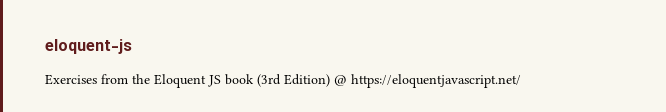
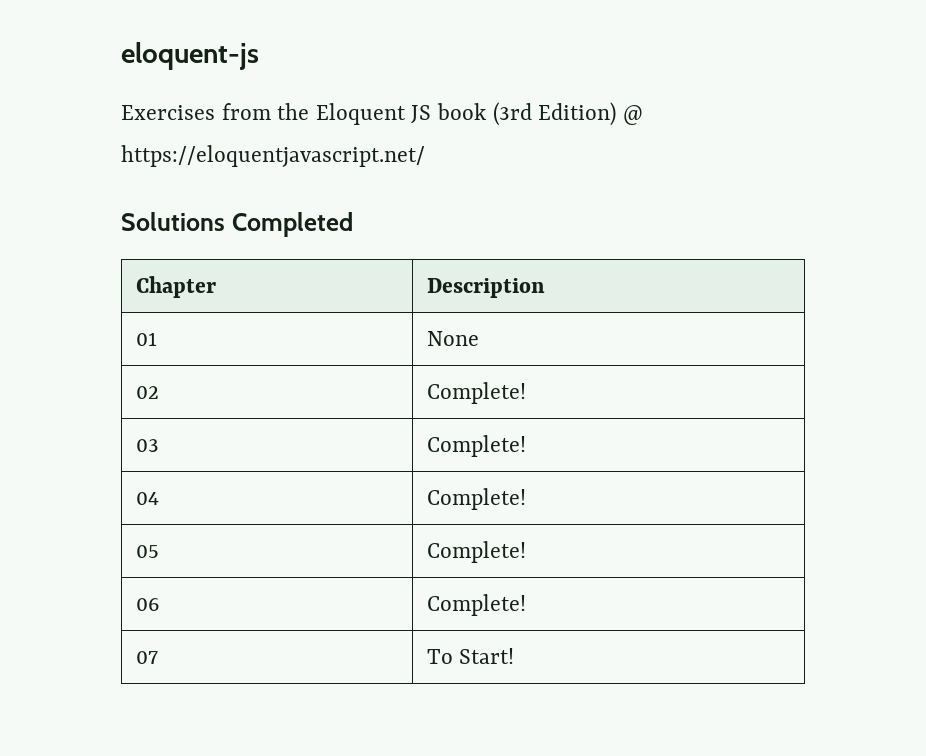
(521, 81) none -> [121,212,353,237] [135,276,216,298] [426,278,545,298] [135,332,157,346] [426,331,479,346] [135,386,159,399] [426,382,526,404] [135,439,159,452] [426,435,526,457] [135,492,159,505] [426,488,526,510] [135,545,159,558] [426,541,526,563] [135,598,160,611] [426,594,526,616] [135,651,158,664] [426,648,515,664] // Solutions Completed // Chapter | Description // 01 | None // 02 | Complete! // 03 | Complete! // 04 | Complete! // 05 | Complete! // 06 | Complete! // 07 | To Start!

